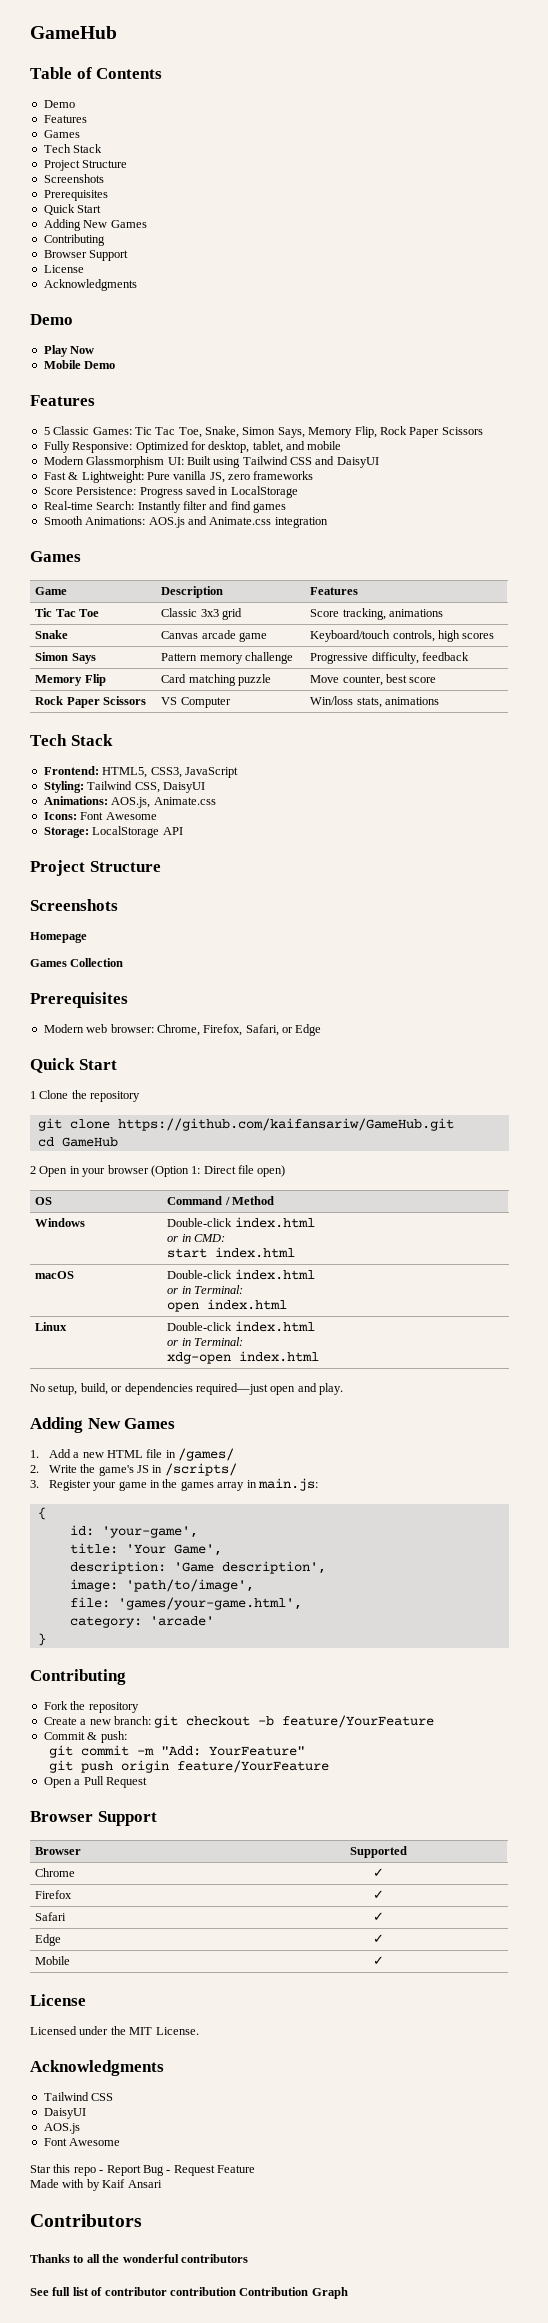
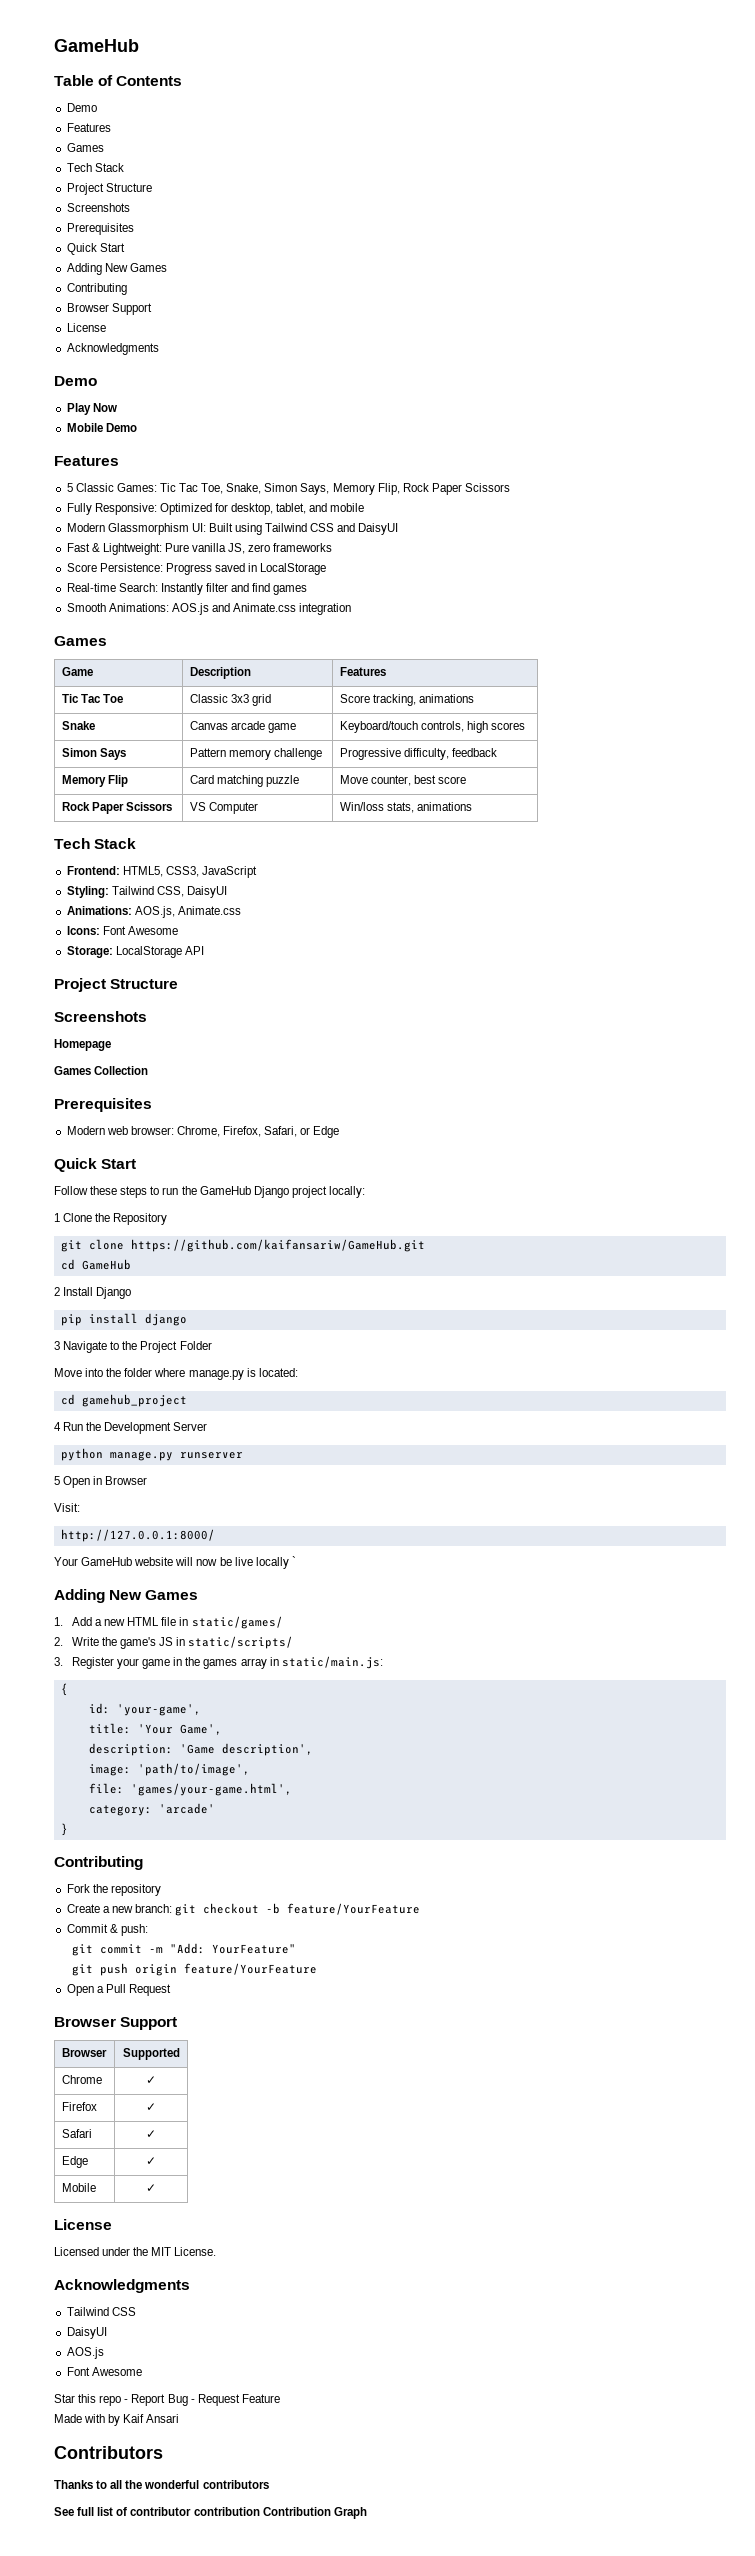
(117, 1064) none -> [54,1186,365,1198] // Follow these steps to run the GameHub Django project locally:
[90,1091,141,1102] repository -> [113,1213,168,1225] Repository
[39,1165,286,1177] [35,1197,53,1205] [167,1196,275,1205] [35,1218,86,1227] [167,1217,315,1228] [167,1234,226,1242] [167,1247,296,1258] [35,1271,75,1279] [167,1269,315,1280] [167,1285,244,1294] [167,1299,288,1312] [35,1322,68,1331] [167,1321,315,1332] [167,1337,244,1346] [167,1351,320,1364] [30,1383,343,1395] Open in your browser (Option 1: Direct file open) // OS | Command / Method // Windows | Double-click index.html // or in CMD: // start index.html // macOS | Double-click index.html // or in Terminal: // open index.html // Linux | Double-click index.html // or in Terminal: // xdg-open index.html // No setup, build, or dependencies required—just open and play. -> [63,1287,132,1299] [60,1313,187,1326] [54,1341,212,1353] [54,1368,298,1380] [60,1394,187,1407] [54,1422,208,1434] [60,1448,243,1461] [54,1476,148,1488] [54,1503,80,1512] [60,1529,215,1542] [54,1556,296,1569] Install Django // pip install django // 3 Navigate to the Project Folder // Move into the folder where manage.py is located: // cd gamehub_project // 4 Run the Development Server // python manage.py runserver // 5 Open in Browser // Visit: // http://127.0.0.1:8000/ // Your GameHub website will now be live locally `
[178,1448,235,1461] /games/ -> [191,1616,283,1629] static/games/
[164,1463,237,1476] /scripts/ -> [188,1636,294,1649] static/scripts/
[257,1478,318,1491] main.js: -> [281,1656,383,1669] static/main.js:

